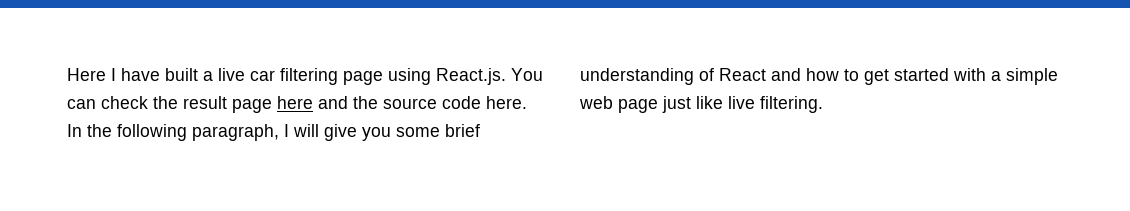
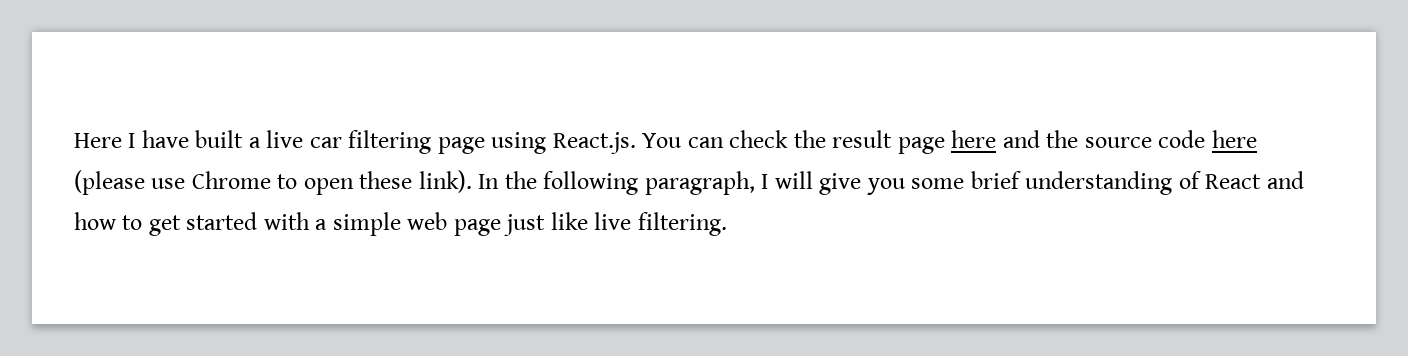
[486,96,527,109] here. -> [1211,130,1257,148] [74,170,472,195] here (please use Chrome to open these link).

